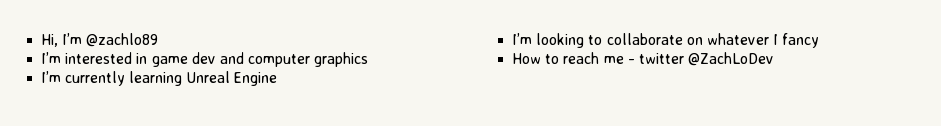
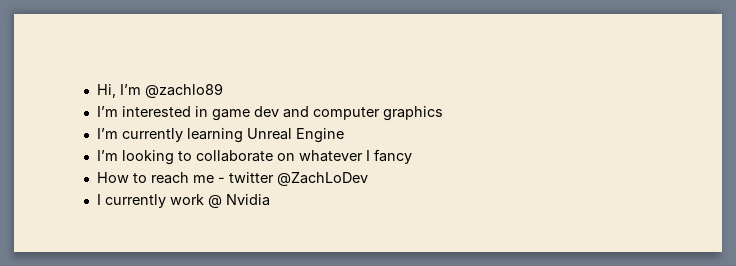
(775, 59) none -> [96,194,270,208] // I currently work @ Nvidia

